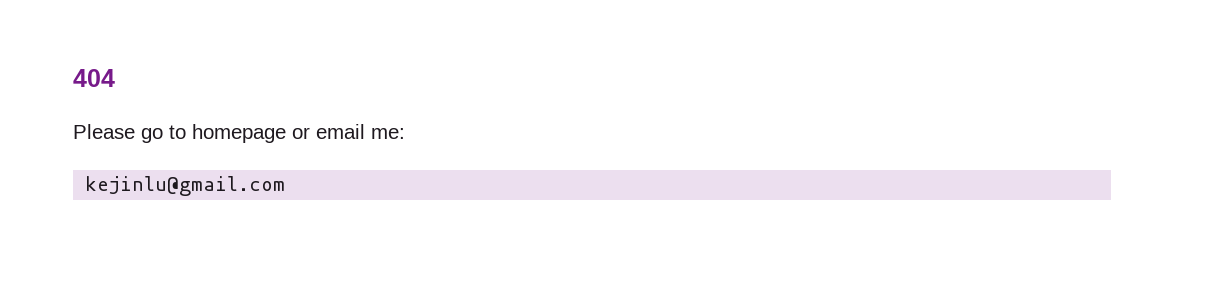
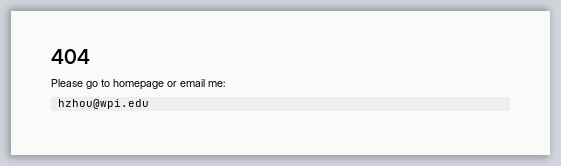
[85,176,286,196] kejinlu@gmail.com -> [57,99,149,109] hzhou@wpi.edu

